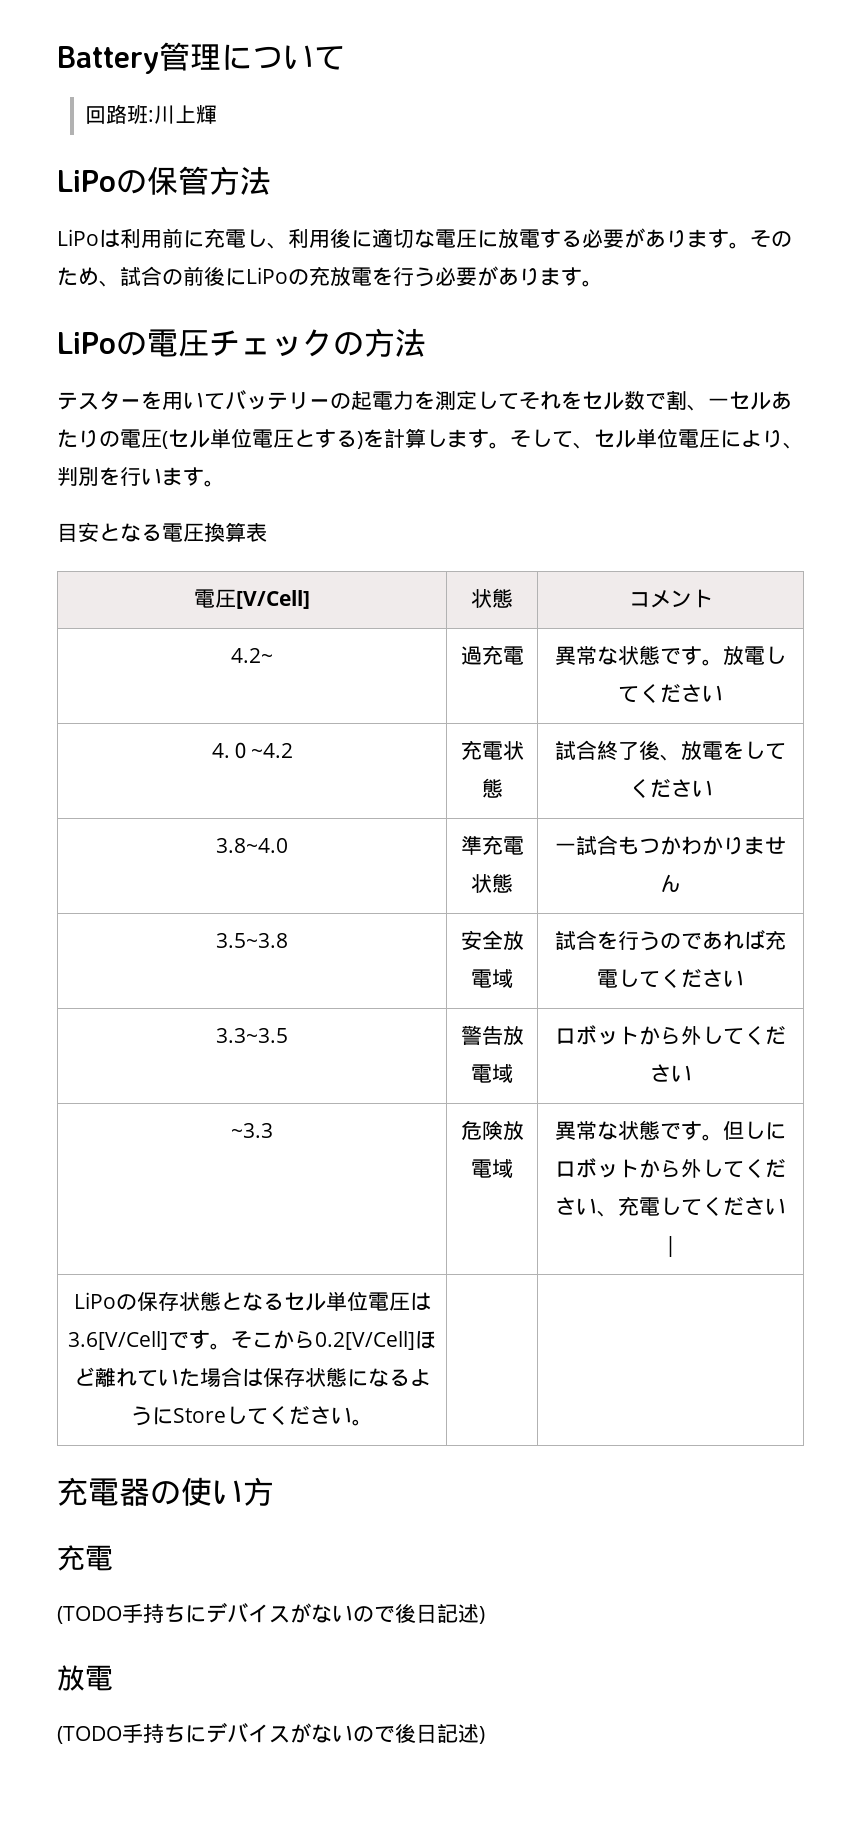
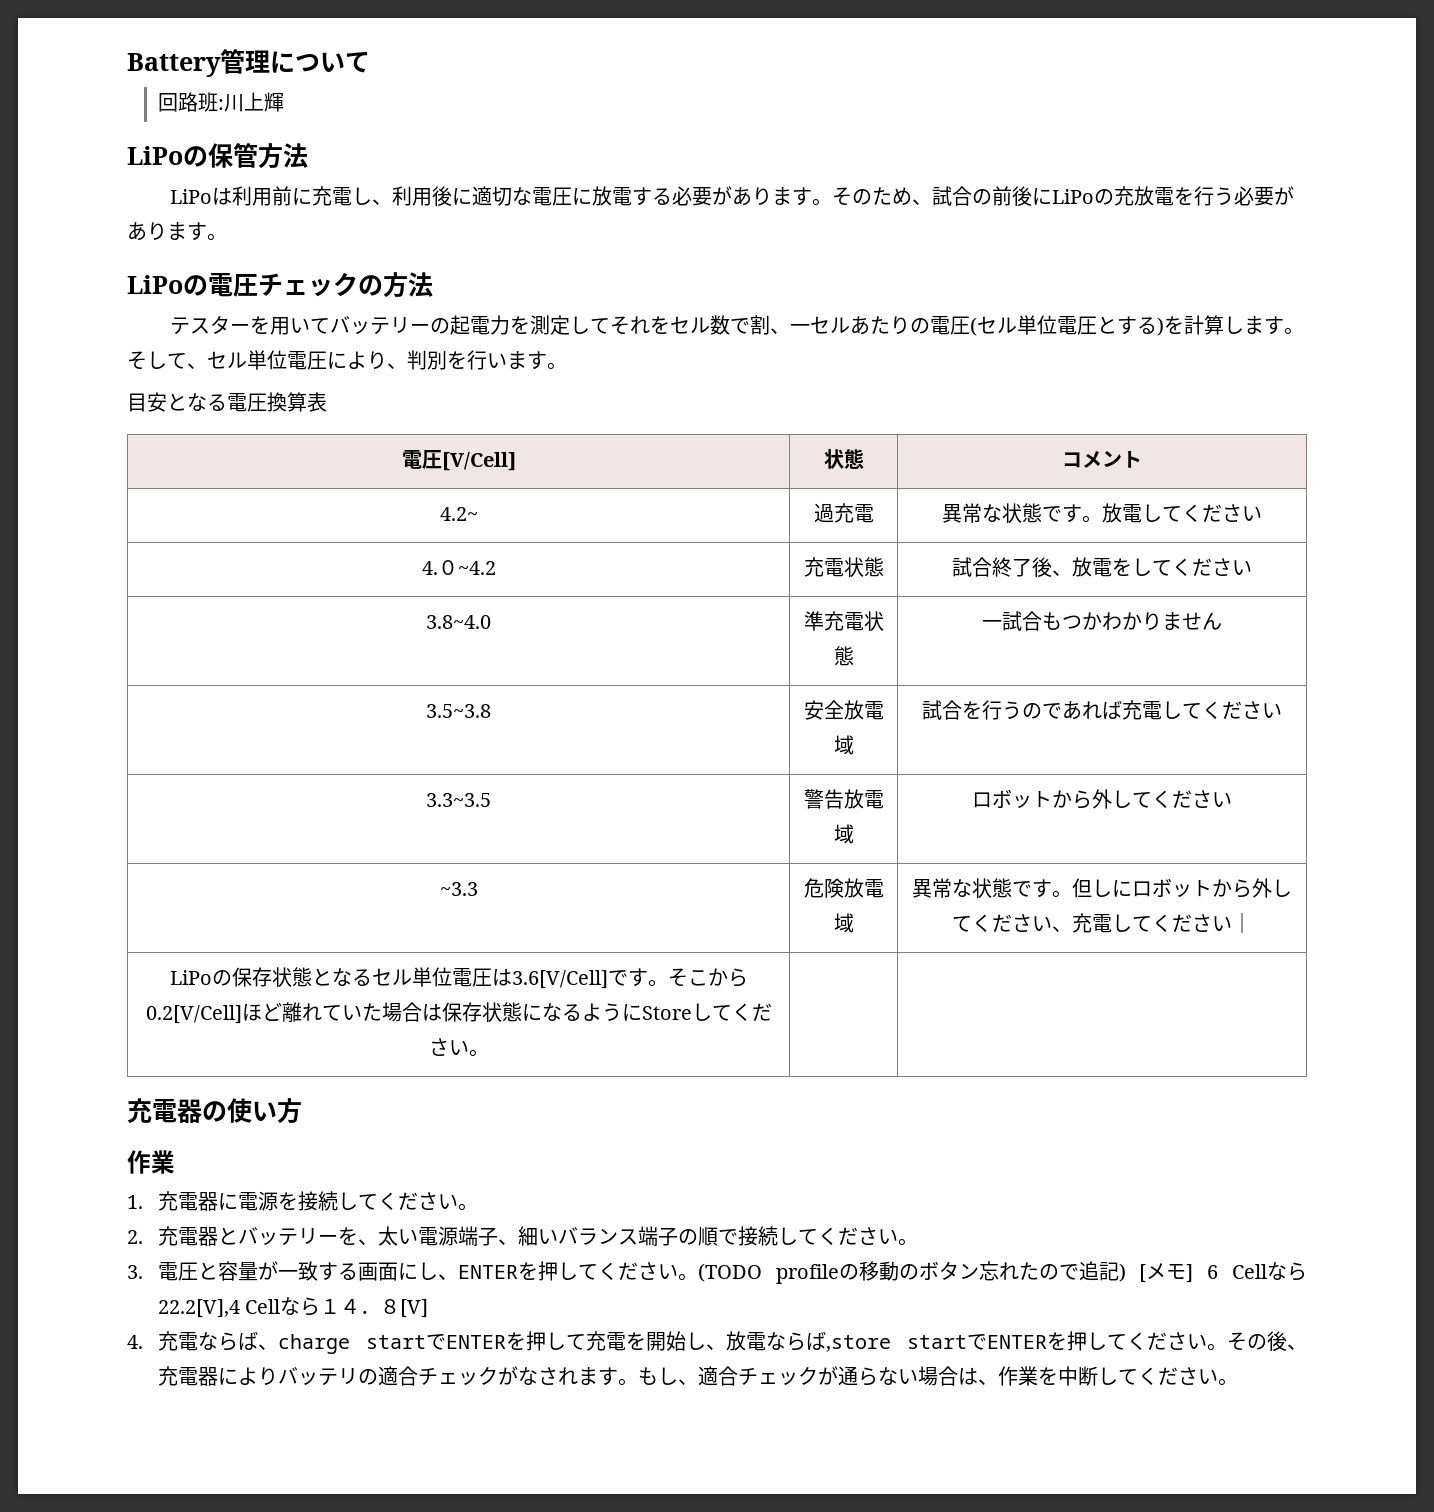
[57,1545,113,1571] [57,1602,485,1624] [57,1665,113,1691] [57,1722,485,1744] 充電 // (TODO手持ちにデバイスがないので後日記述) // 放電 // (TODO手持ちにデバイスがないので後日記述) -> [127,1150,175,1174] [127,1191,478,1211] [127,1226,918,1246] [127,1261,1307,1284] [157,1297,429,1318] [127,1331,1307,1354] [157,1366,1238,1386] 作業 // 1.充電器に電源を接続してください。 // 2.充電器とバッテリーを、太い電源端子、細いバランス端子の順で接続してください。 // 3.電圧と容量が一致する画面にし、ENTERを押してください。(TODO profileの移動のボタン忘れたので追記) [メモ] 6 Cellなら22.2[V],4 Cellなら１４．８[V] // 4.充電ならば、charge startでENTERを押して充電を開始し、放電ならば,store startでENTERを押してください。その後、充電器によりバッテリの適合チェックがなされます。もし、適合チェックが通らない場合は、作業を中断してください。

